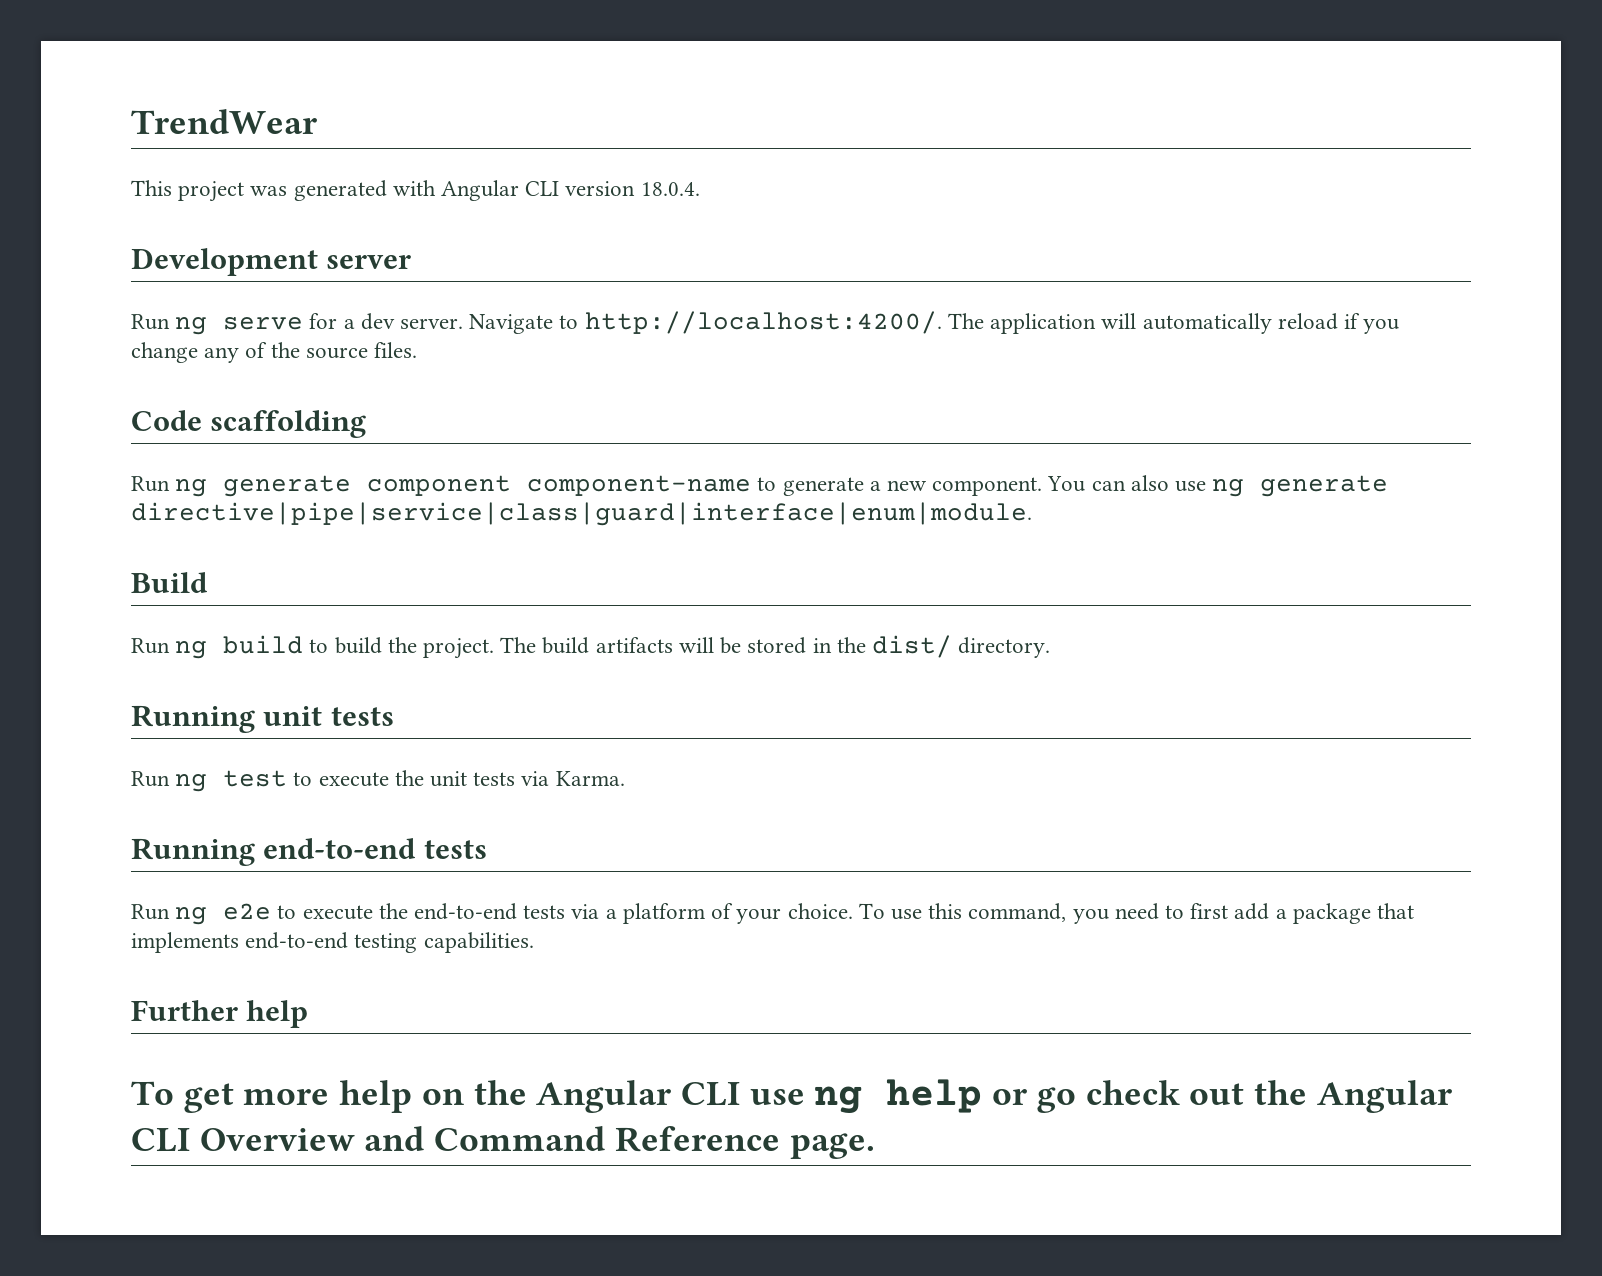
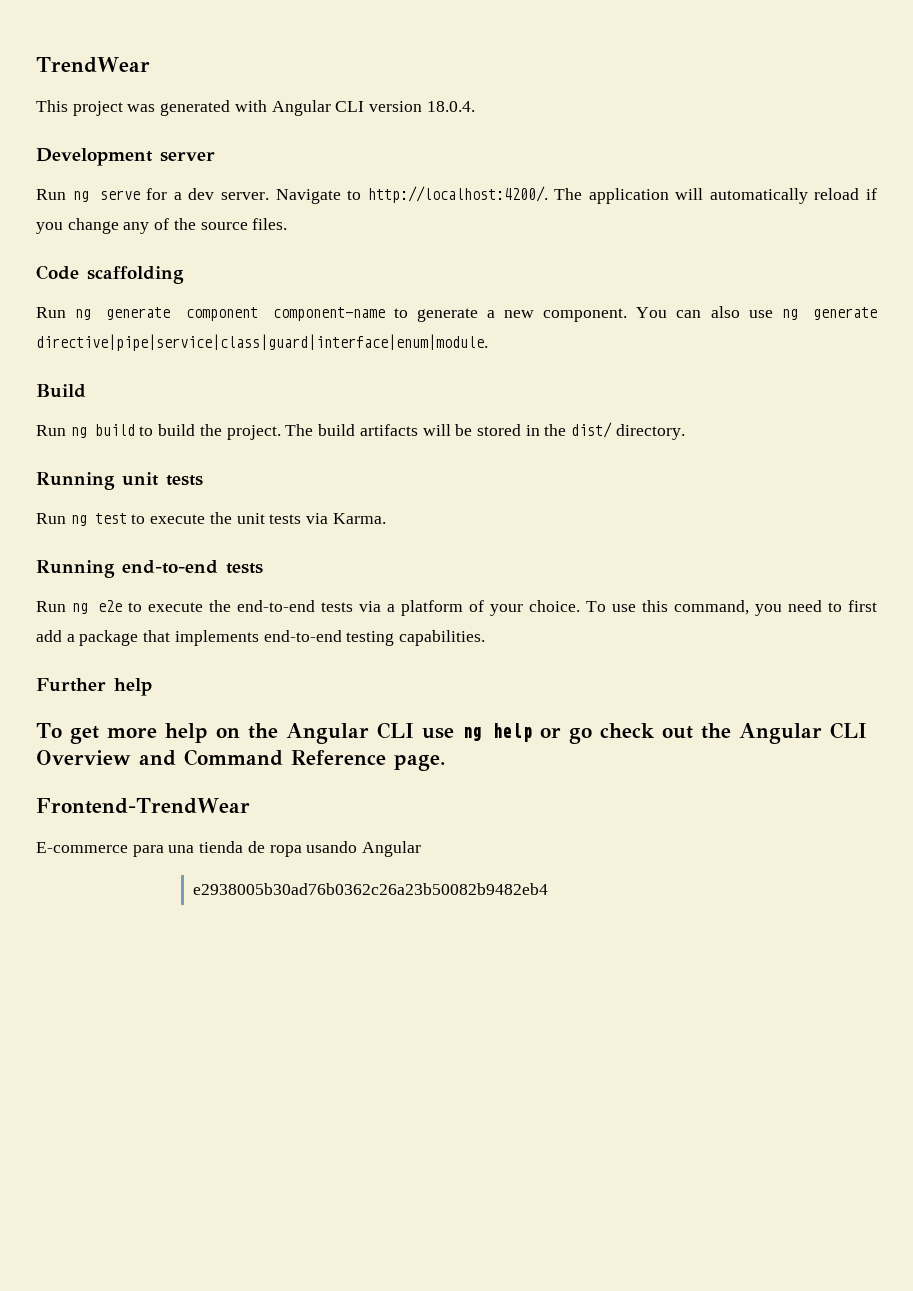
(875, 1146) none -> [36,798,250,814] [36,841,422,857] [193,883,549,895] // Frontend-TrendWear // E-commerce para una tienda de ropa usando Angular // e2938005b30ad76b0362c26a23b50082b9482eb4

